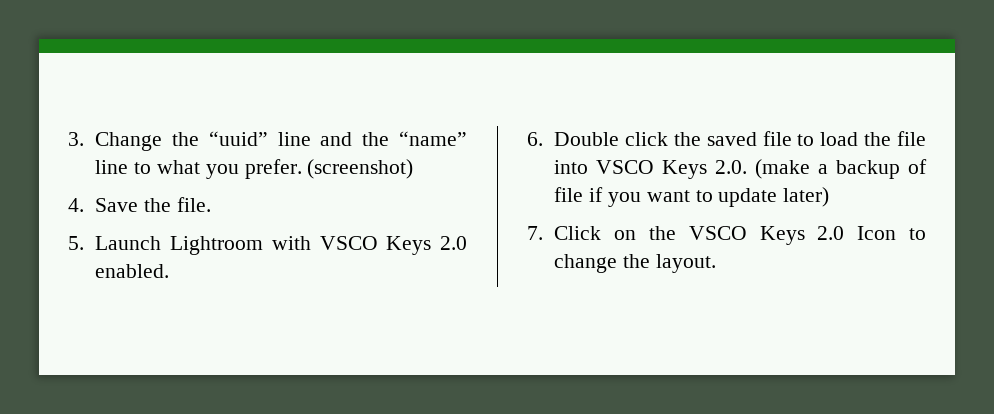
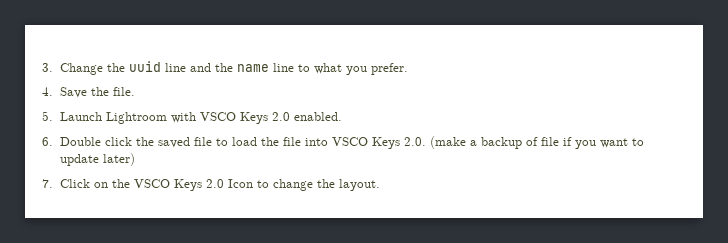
[208,131,268,146] “uuid” -> [128,61,161,72] uuid
[399,131,467,146] “name” -> [236,64,269,72] name
[307,159,414,179] (screenshot) -> (408, 69) none

